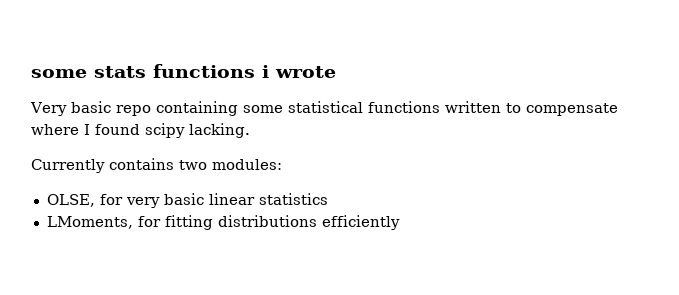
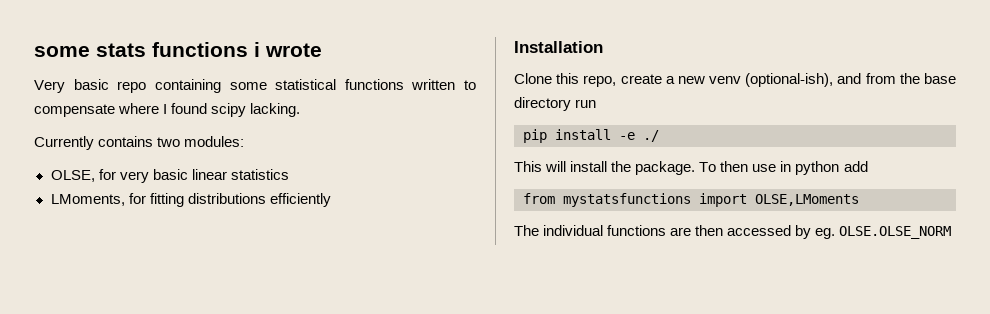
(400, 222) none -> [514,41,603,53] [514,73,956,87] [514,97,597,111] [523,129,659,143] [514,161,868,175] [523,193,859,207] [514,225,952,239] // Installation // Clone this repo, create a new venv (optional-ish), and from the base directory run // pip install -e ./ // This will install the package. To then use in python add // from mystatsfunctions import OLSE,LMoments // The individual functions are then accessed by eg. OLSE.OLSE_NORM

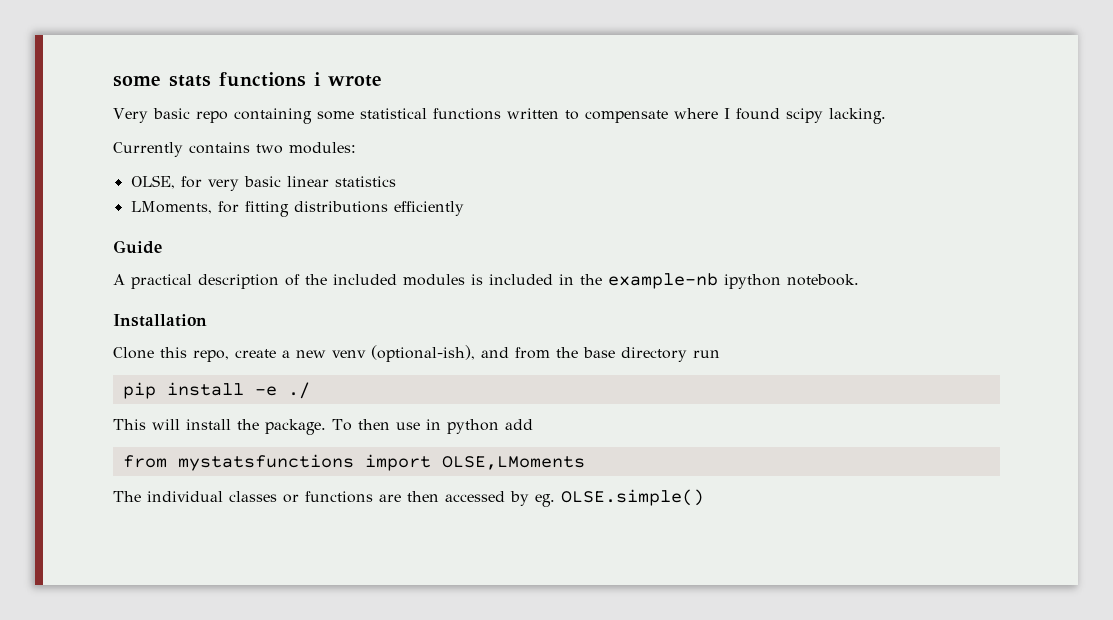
(331, 200) none -> [113,240,162,254] [113,273,859,289] // Guide // A practical description of the included modules is included in the example-nb ipython notebook.
(604, 230) none -> [229,491,299,503] classes or
[839,226,952,239] OLSE.OLSE_NORM -> [561,489,704,506] OLSE.simple()

